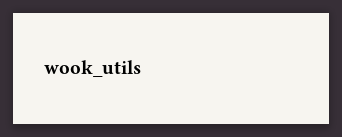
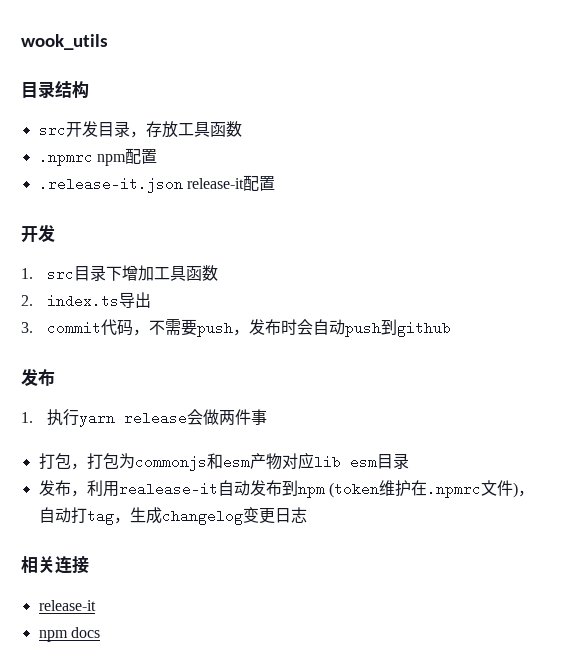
(141, 68) none -> [21,80,89,99] [38,121,242,138] [38,148,157,166] [38,175,275,193] [21,224,55,243] [21,265,218,281] [21,292,151,308] [21,319,451,337] [21,368,55,386] [21,409,267,427] [38,452,409,471] [38,480,534,498] [38,507,307,525] [21,556,89,574] [38,600,96,611] [38,627,100,642] // 目录结构 // src开发目录，存放工具函数 // .npmrc npm配置 // .release-it.json release-it配置 // 开发 // 1. src目录下增加工具函数 // 2. index.ts导出 // 3. commit代码，不需要push，发布时会自动push到github // 发布 // 1.执行yarn release会做两件事 // 打包，打包为commonjs和esm产物对应lib esm目录 // 发布，利用realease-it自动发布到npm (token维护在.npmrc文件)，自动打tag，生成changelog变更日志 // 相关连接 // release-it // npm docs

